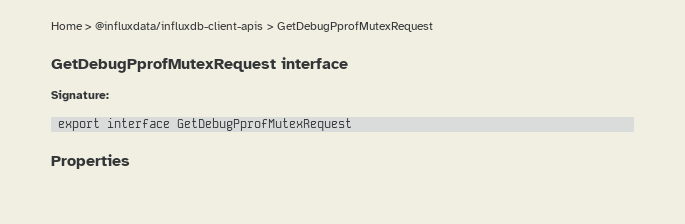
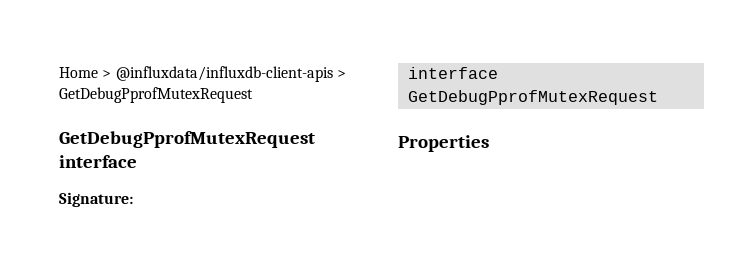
[58,118,101,131] export -> (133, 199) none

